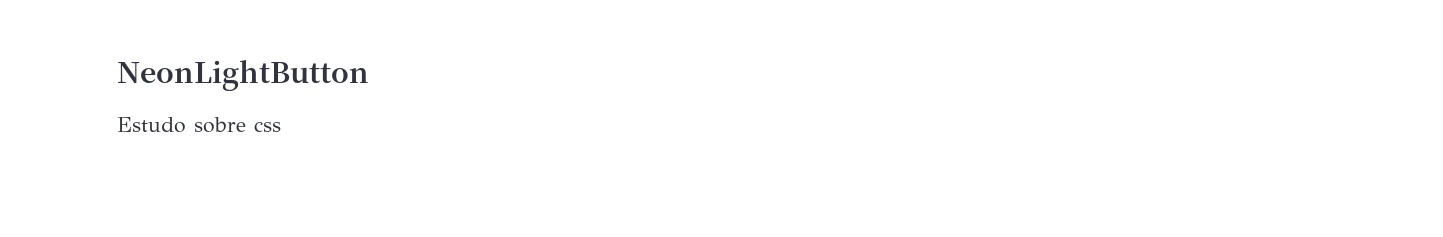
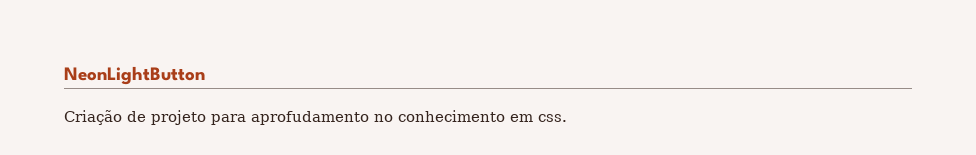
[117,117,281,133] Estudo sobre css -> [64,110,567,125] Criação de projeto para aprofudamento no conhecimento em css.

